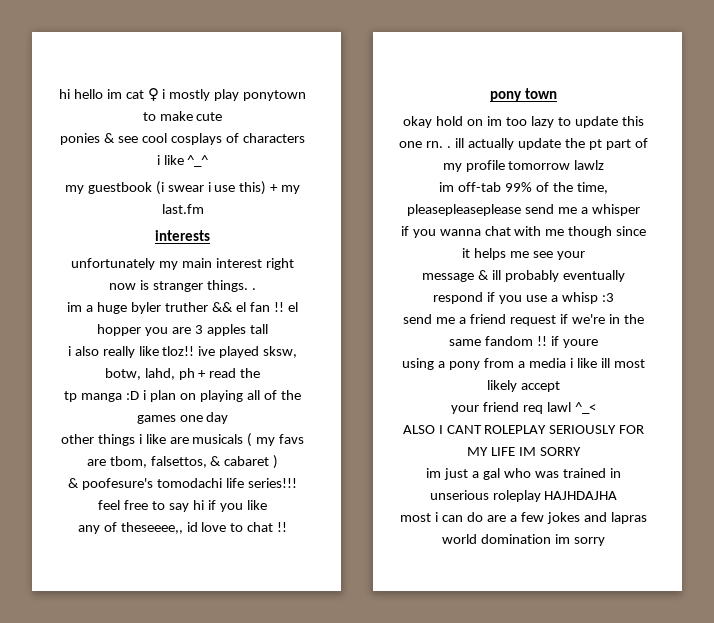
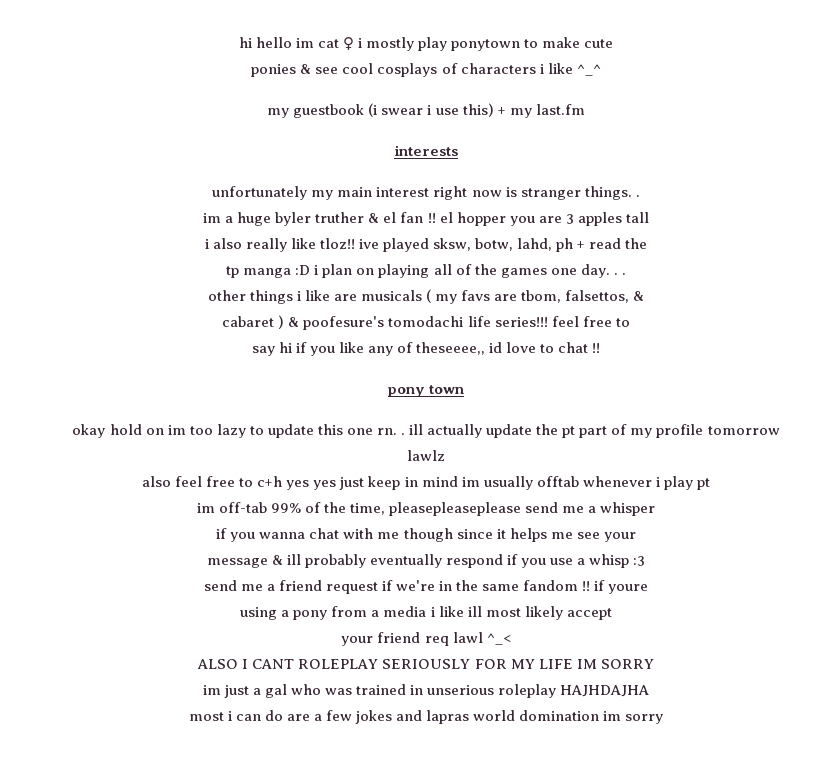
[211,302,233,312] && -> [368,213,380,223] &
[206,412,229,424] day -> [580,264,626,278] day. . .
(222, 461) none -> (645, 296) //
(279, 462) // -> (285, 322) none
(166, 505) none -> (630, 322) //
(267, 505) // -> (364, 347) none
(605, 165) none -> [142,476,710,490] // also feel free to c+h yes yes just keep in mind im usually offtab whenever i play pt

